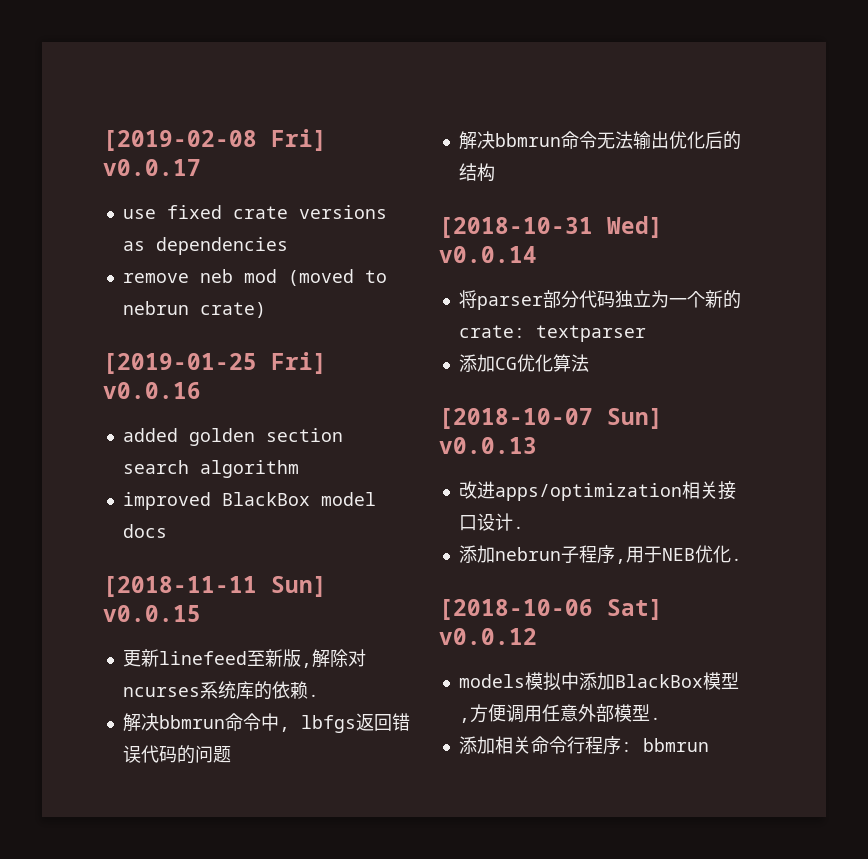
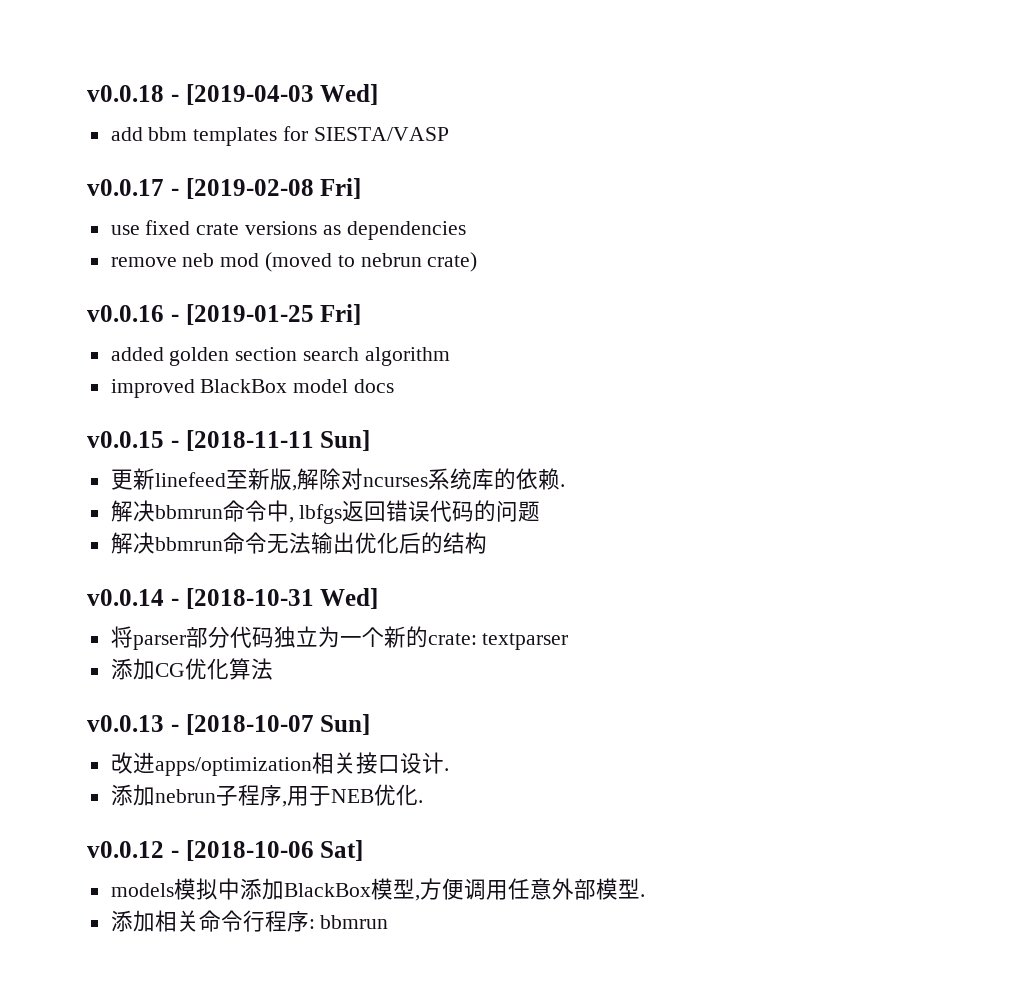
(103, 140) none -> [87,84,379,105] [110,126,449,146] [87,179,179,196] v0.0.18 - [2019-04-03 Wed] // add bbm templates for SIESTA/VASP // v0.0.17 -
[103,159,201,176] v0.0.17 -> (362, 188) none
(266, 310) none -> [87,305,179,322] v0.0.16 -
[103,382,201,399] v0.0.16 -> (362, 314) none
(167, 531) none -> [87,431,179,448] v0.0.15 -
[103,605,201,622] v0.0.15 -> (371, 440) none
(495, 172) none -> [87,589,179,606] v0.0.14 -
[439,246,537,263] v0.0.14 -> (379, 598) none
(589, 363) none -> [87,715,179,732] v0.0.13 -
[439,437,537,454] v0.0.13 -> (371, 724) none
(742, 559) none -> [87,841,179,858] v0.0.12 -
[439,628,537,645] v0.0.12 -> (364, 850) none

